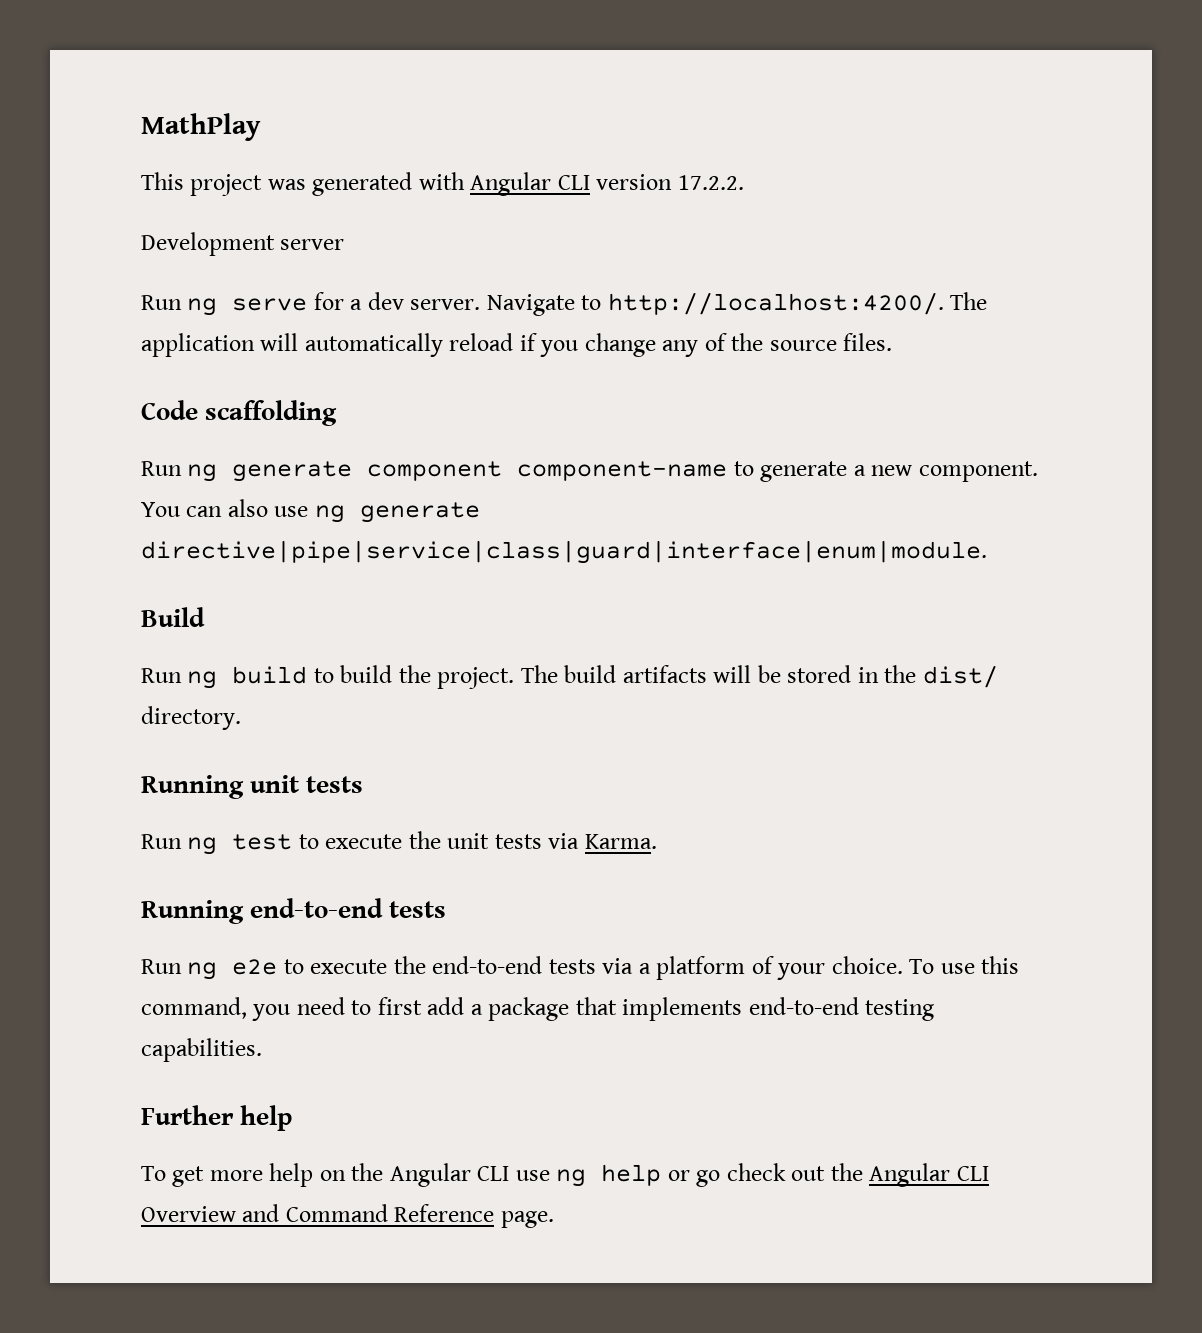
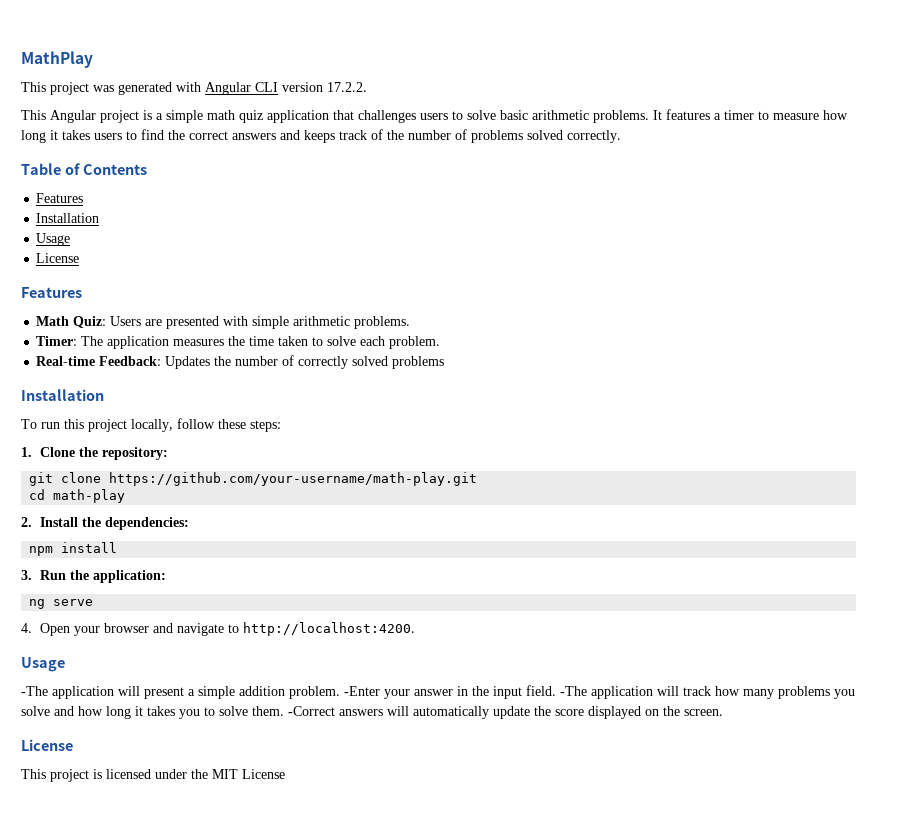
[141,232,345,256] [141,292,988,316] [141,333,893,357] [141,400,338,426] [141,461,1038,482] [141,499,480,523] [141,540,987,564] [141,607,205,627] [141,665,998,689] [141,706,241,730] [141,775,364,799] [141,831,657,855] [141,898,447,924] [141,956,1020,980] [141,997,935,1021] [141,1038,262,1062] [141,1105,293,1131] [141,1163,989,1187] [141,1204,554,1228] Development server // Run ng serve for a dev server. Navigate to http://localhost:4200/. The application will automatically reload if you change any of the source files. // Code scaffolding // Run ng generate component component-name to generate a new component. You can also use ng generate directive|pipe|service|class|guard|interface|enum|module. // Build // Run ng build to build the project. The build artifacts will be stored in the dist/ directory. // Running unit tests // Run ng test to execute the unit tests via Karma. // Running end-to-end tests // Run ng e2e to execute the end-to-end tests via a platform of your choice. To use this command, you need to first add a package that implements end-to-end testing capabilities. // Further help // To get more help on the Angular CLI use ng help or go check out the Angular CLI Overview and Command Reference page. -> [21,109,848,123] [21,129,621,143] [21,163,147,175] [36,193,84,203] [36,213,100,223] [36,233,71,246] [36,253,80,263] [21,287,82,298] [36,316,411,329] [36,336,441,349] [36,355,445,369] [21,389,104,401] [21,418,281,432] [21,447,169,460] [29,472,478,486] [29,489,126,503] [21,517,190,530] [29,542,118,556] [21,570,167,583] [29,599,94,609] [21,622,416,636] [21,657,65,672] [21,685,855,699] [21,706,723,719] [21,739,73,751] [21,769,285,782] This Angular project is a simple math quiz application that challenges users to solve basic arithmetic problems. It features a timer to measure how long it takes users to find the correct answers and keeps track of the number of problems solved correctly. // Table of Contents // Features // Installation // Usage // License // Features // Math Quiz: Users are presented with simple arithmetic problems. // Timer: The application measures the time taken to solve each problem. // Real-time Feedback: Updates the number of correctly solved problems // Installation // To run this project locally, follow these steps: // 1. Clone the repository: // git clone https://github.com/your-username/math-play.git // cd math-play // 2. Install the dependencies: // npm install // 3. Run the application: // ng serve // 4. Open your browser and navigate to http://localhost:4200. // Usage // -The application will present a simple addition problem. -Enter your answer in the input field. -The application will track how many problems you solve and how long it takes you to solve them. -Correct answers will automatically update the score displayed on the screen. // License // This project is licensed under the MIT License

